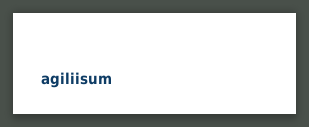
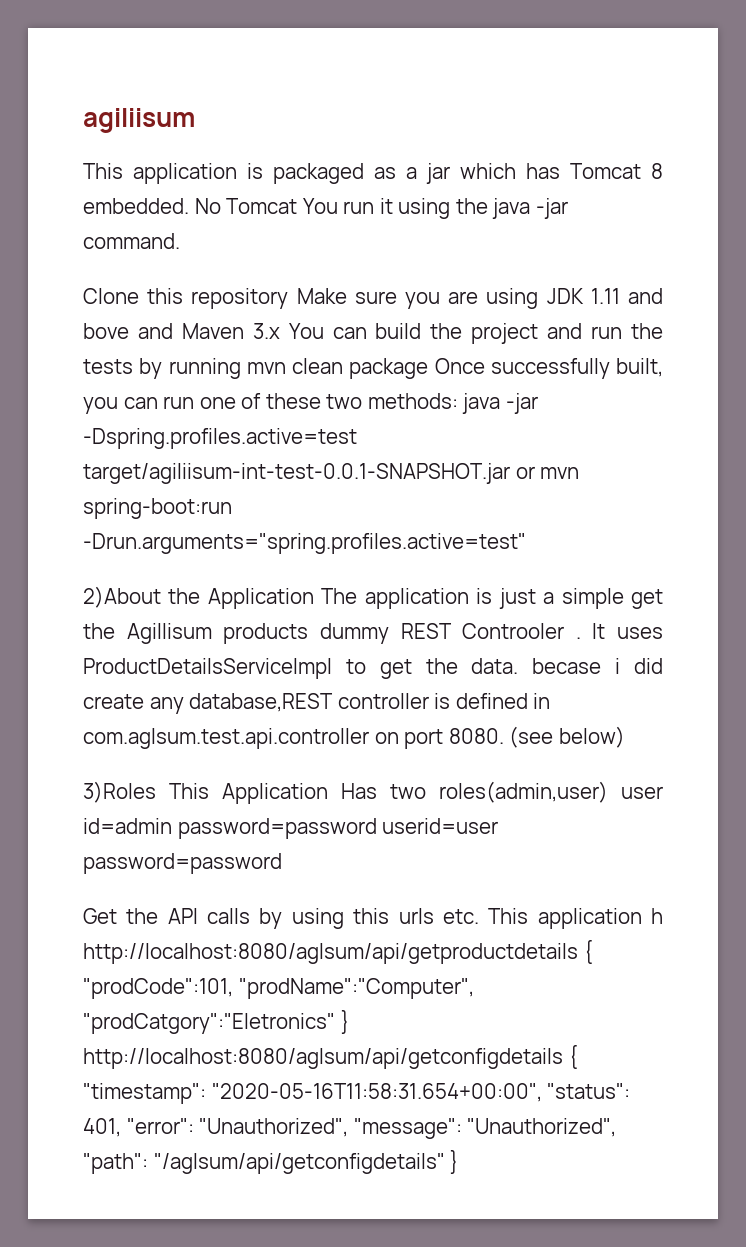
(112, 80) none -> [83,163,663,184] [83,198,568,219] [83,233,180,249] [83,288,663,309] [83,323,664,344] [83,358,663,379] [83,393,538,414] [83,428,357,449] [83,463,580,484] [83,498,232,519] [83,533,526,554] [83,586,664,609] [83,623,663,644] [83,658,663,679] [83,693,551,714] [83,726,625,749] [83,781,663,804] [83,818,499,839] [83,853,282,874] [83,908,664,929] [83,940,593,964] [83,978,474,999] [83,1010,350,1034] [83,1045,578,1069] [83,1083,631,1104] [83,1118,617,1139] [83,1150,460,1174] // This application is packaged as a jar which has Tomcat 8 embedded. No Tomcat You run it using the java -jar command. // Clone this repository Make sure you are using JDK 1.11 and bove and Maven 3.x You can build the project and run the tests by running mvn clean package Once successfully built, you can run one of these two methods: java -jar -Dspring.profiles.active=test target/agiliisum-int-test-0.0.1-SNAPSHOT.jar or mvn spring-boot:run -Drun.arguments="spring.profiles.active=test" // 2)About the Application The application is just a simple get the Agillisum products dummy REST Controoler . It uses ProductDetailsServiceImpl to get the data. becase i did create any database,REST controller is defined in com.aglsum.test.api.controller on port 8080. (see below) // 3)Roles This Application Has two roles(admin,user) user id=admin password=password userid=user password=password // Get the API calls by using this urls etc. This application h http://localhost:8080/aglsum/api/getproductdetails { "prodCode":101, "prodName":"Computer", "prodCatgory":"Eletronics" } http://localhost:8080/aglsum/api/getconfigdetails { "timestamp": "2020-05-16T11:58:31.654+00:00", "status": 401, "error": "Unauthorized", "message": "Unauthorized", "path": "/aglsum/api/getconfigdetails" }

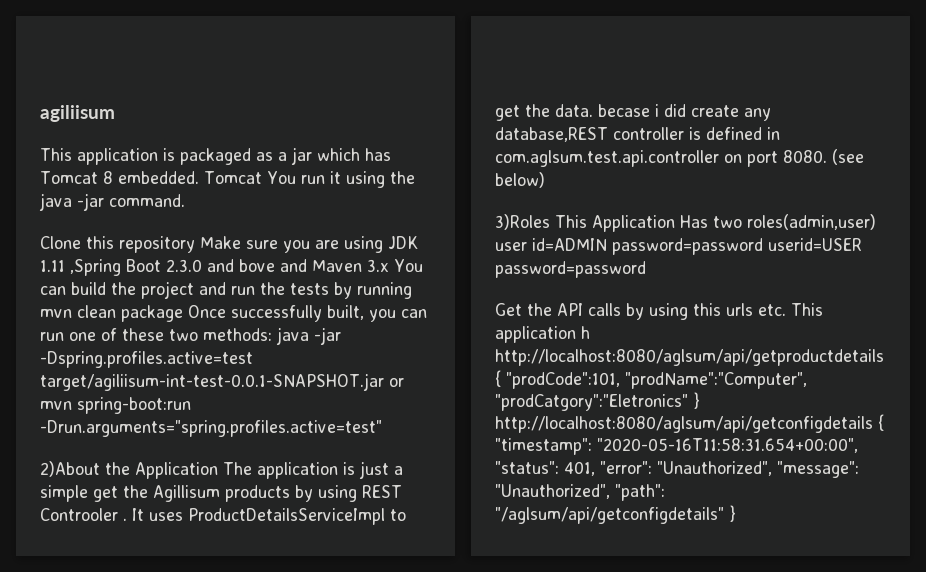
[194,198,221,214] No -> (199, 177) none
(620, 296) none -> [70,259,202,276] ,Spring Boot 2.3.0
[319,623,389,644] dummy -> [295,485,357,502] by using
[83,818,499,839] id=admin password=password userid=user -> [532,238,862,255] id=ADMIN password=password userid=USER

